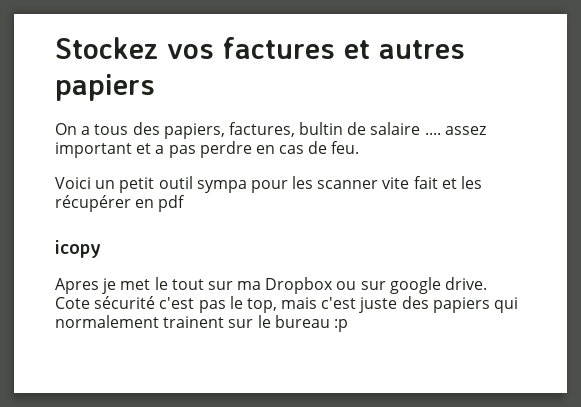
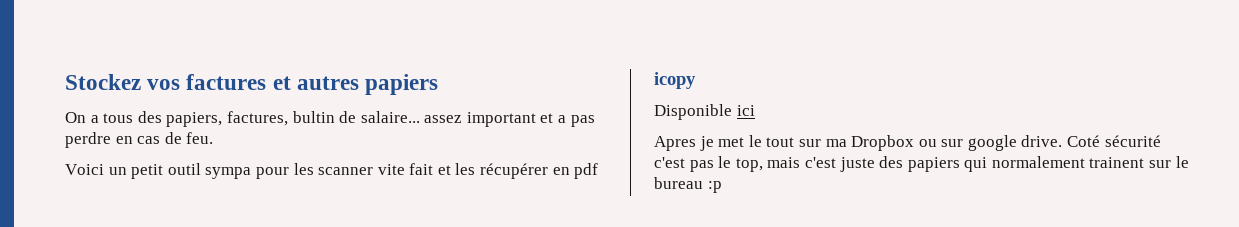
[370,122,441,135] salaire .... -> [360,111,420,123] salaire...
(101, 249) none -> [654,104,755,120] // Disponible ici
[55,297,90,309] Cote -> [1067,135,1101,147] Coté

